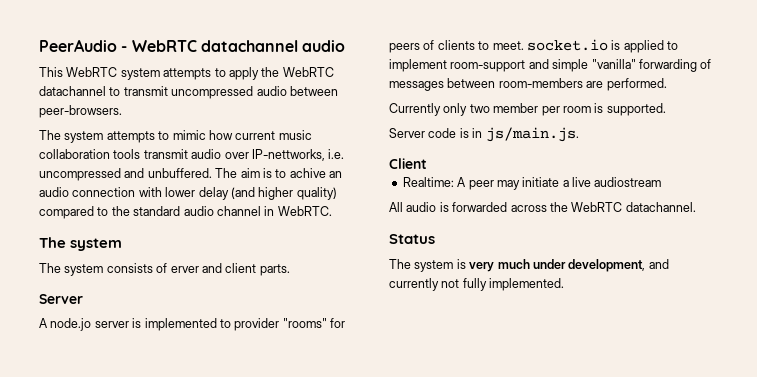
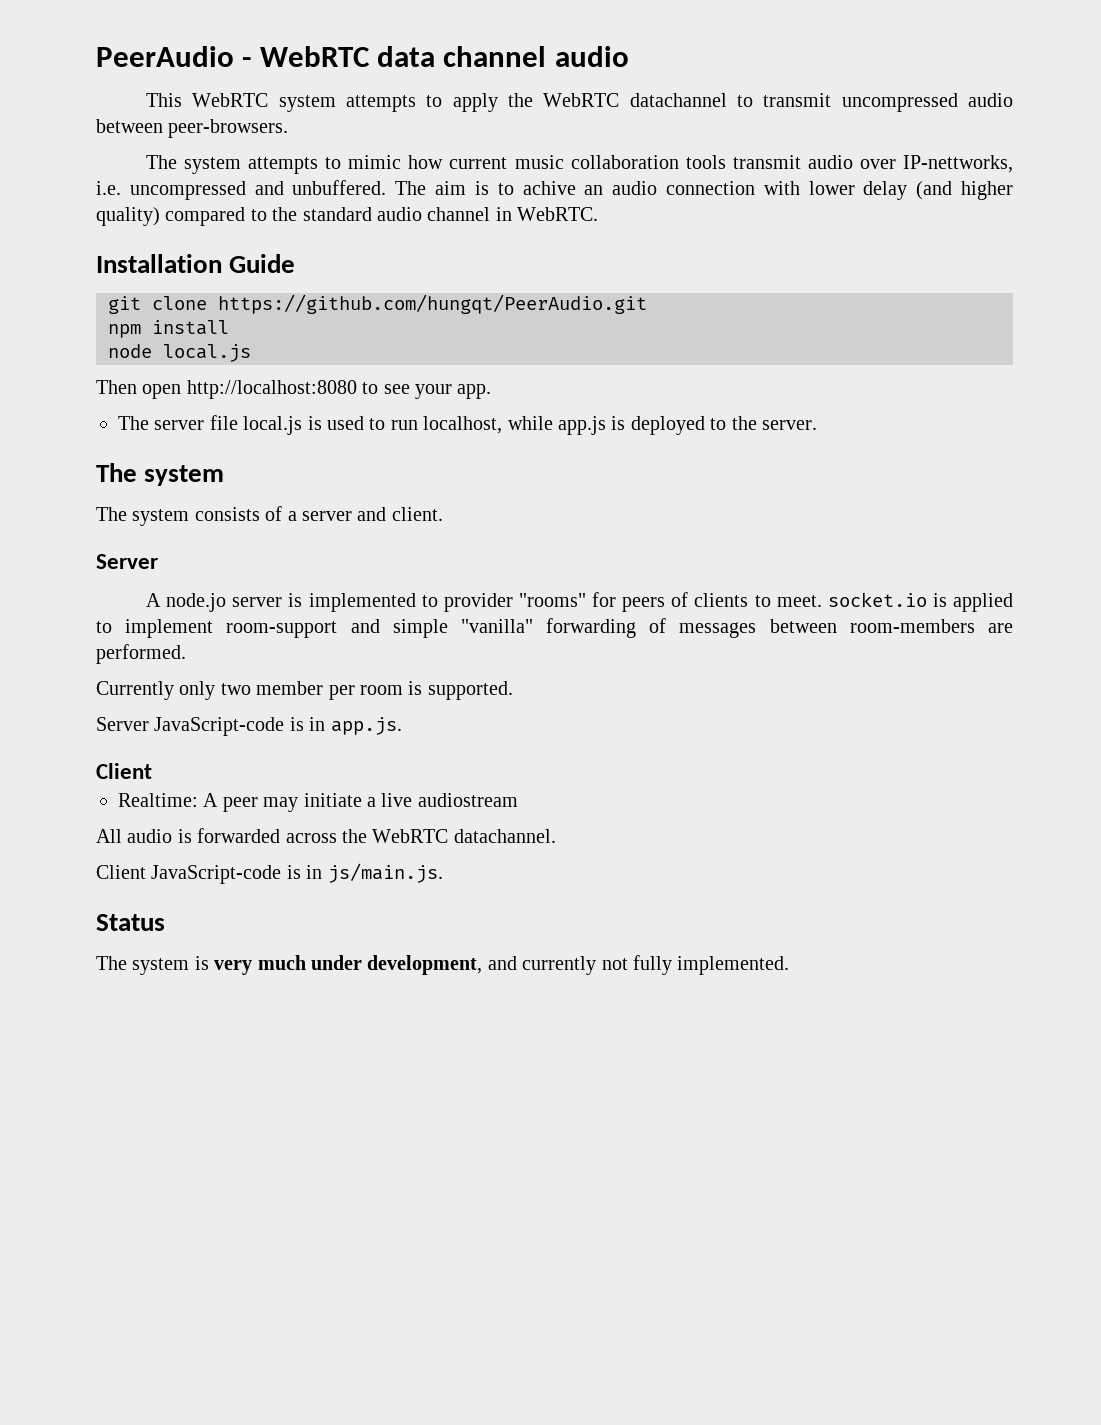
[200,40,298,52] datachannel -> [377,46,547,67] data channel
(332, 211) none -> [96,254,296,273] [108,294,647,314] [108,320,229,338] [108,344,251,362] [96,380,492,399] [118,415,817,435] // Installation Guide // git clone https://github.com/hungqt/PeerAudio.git // npm install // node local.js // Then open http://localhost:8080 to see your app. // The server file local.js is used to run localhost, while app.js is deployed to the server.
[170,263,290,276] erver and client parts. -> [287,507,443,521] a server and client.
[428,127,579,142] code is in js/main.js. -> [154,717,402,736] JavaScript-code is in app.js.
(696, 207) none -> [96,863,443,884] // Client JavaScript-code is in js/main.js.

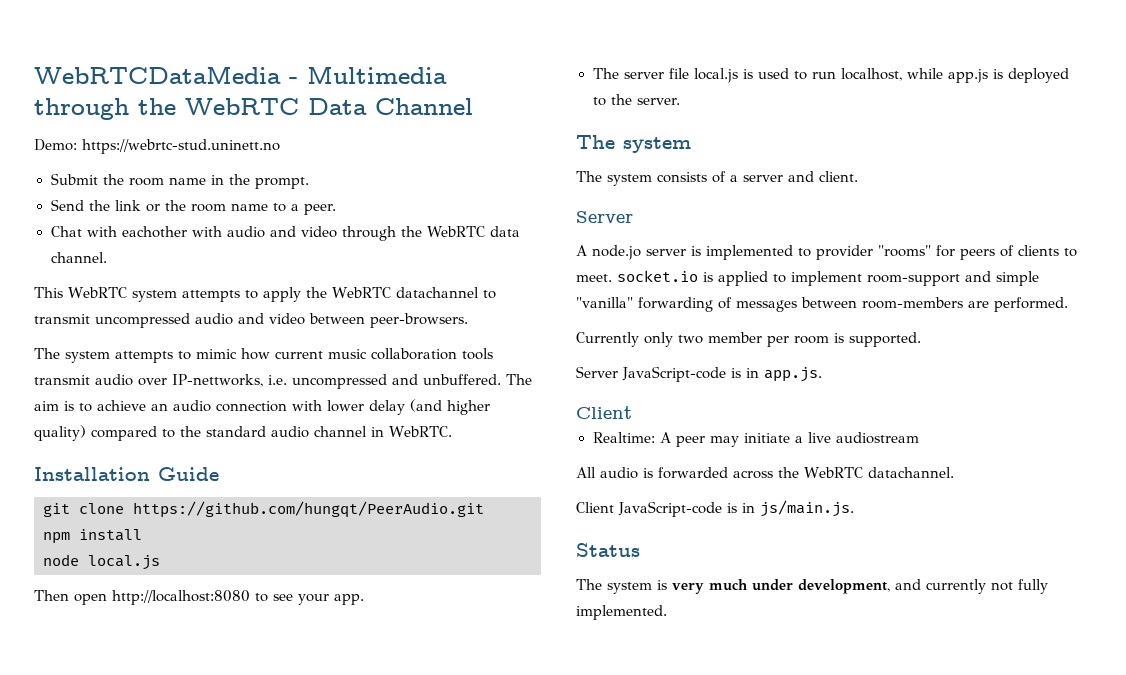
[96,46,629,67] PeerAudio - WebRTC data channel audio -> [34,66,447,84] [34,98,473,120] [34,139,280,154] [50,173,309,189] [50,199,337,215] [50,226,521,241] [50,252,107,263] WebRTCDataMedia - Multimedia through the WebRTC Data Channel // Demo: https://webrtc-stud.uninett.no // Submit the room name in the prompt. // Send the link or the room name to a peer. // Chat with eachother with audio and video through the WebRTC data channel.
(1013, 100) none -> [238,313,305,325] and video
[522,181,576,195] achive -> [97,400,146,411] achieve

